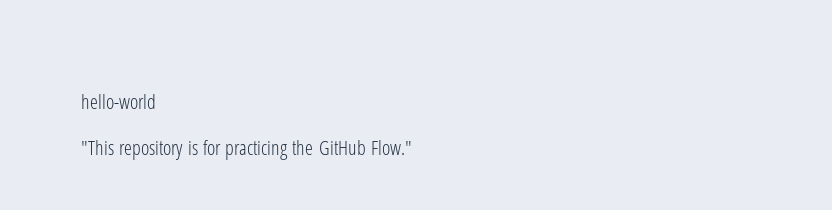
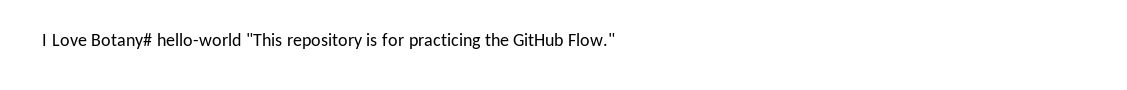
(81, 101) none -> [42,33,153,49] I Love Botany#
(156, 101) // -> (242, 39) none

